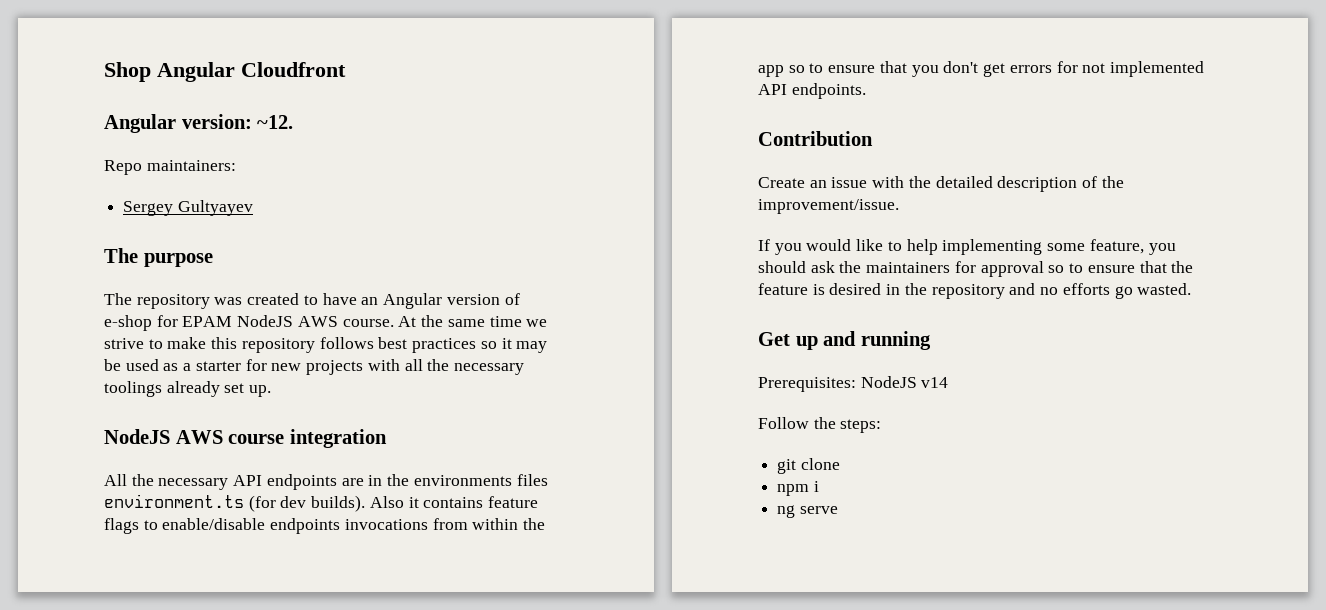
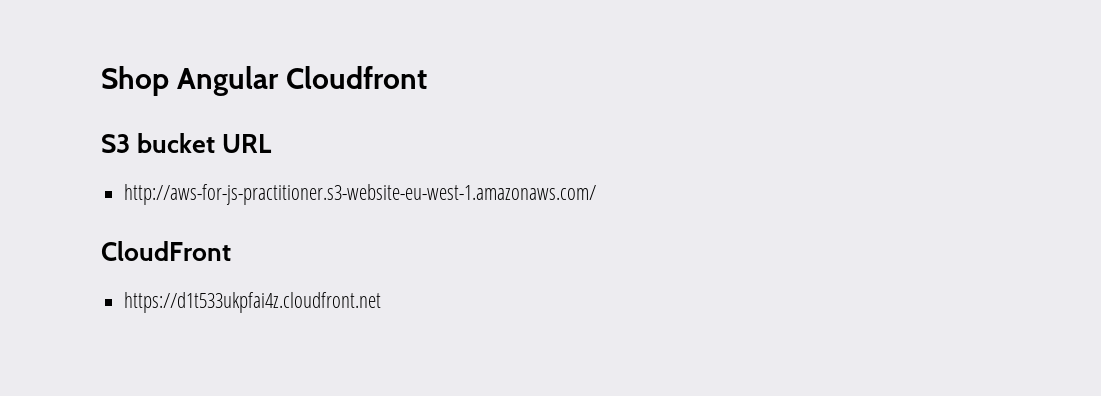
[104,114,294,133] [104,160,236,175] [123,200,253,216] [104,248,213,267] [104,293,520,309] [104,315,548,331] [104,337,548,353] [104,359,524,375] [104,381,272,397] [104,429,387,448] [104,474,548,490] [104,494,539,512] [104,518,546,534] [758,61,1204,77] [758,83,866,99] [758,131,873,146] [758,176,1124,192] [758,199,899,214] [758,239,1176,255] [758,261,1194,277] [758,283,1192,299] [758,331,931,350] [758,376,949,392] [758,417,882,433] [777,458,840,474] [777,481,819,496] [777,505,838,518] Angular version: ~12. // Repo maintainers: // Sergey Gultyayev // The purpose // The repository was created to have an Angular version of e-shop for EPAM NodeJS AWS course. At the same time we strive to make this repository follows best practices so it may be used as a starter for new projects with all the necessary toolings already set up. // NodeJS AWS course integration // All the necessary API endpoints are in the environments files environment.ts (for dev builds). Also it contains feature flags to enable/disable endpoints invocations from within the app so to ensure that you don't get errors for not implemented API endpoints. // Contribution // Create an issue with the detailed description of the improvement/issue. // If you would like to help implementing some feature, you should ask the maintainers for approval so to ensure that the feature is desired in the repository and no efforts go wasted. // Get up and running // Prerequisites: NodeJS v14 // Follow the steps: // git clone // npm i // ng serve -> [101,133,273,153] [124,184,597,205] [101,241,231,261] [124,292,382,313] S3 bucket URL // http://aws-for-js-practitioner.s3-website-eu-west-1.amazonaws.com/ // CloudFront // https://d1t533ukpfai4z.cloudfront.net

